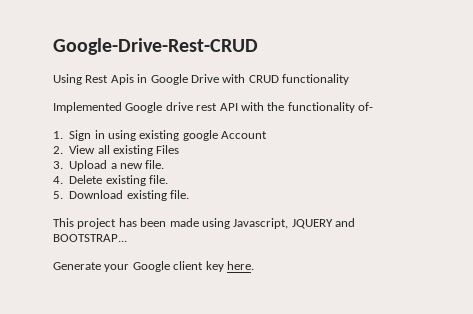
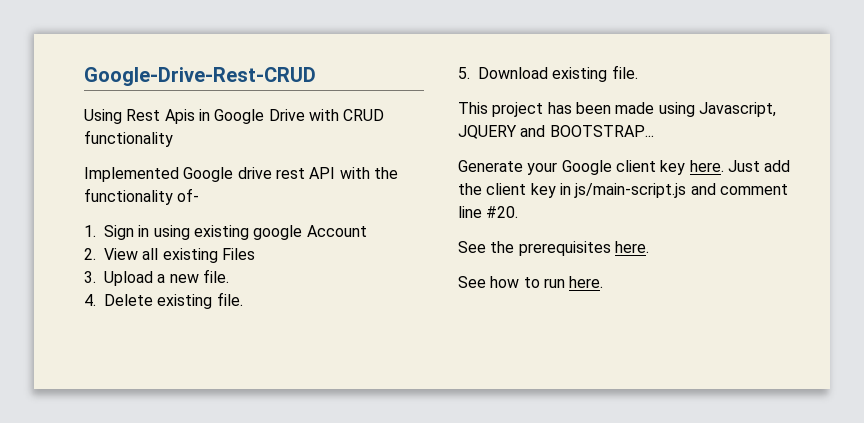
(254, 265) none -> [727,160,791,172] [458,183,788,198] [458,206,519,218] [458,241,649,256] [458,276,604,288] Just add the client key in js/main-script.js and comment line #20. // See the prerequisites here. // See how to run here.

